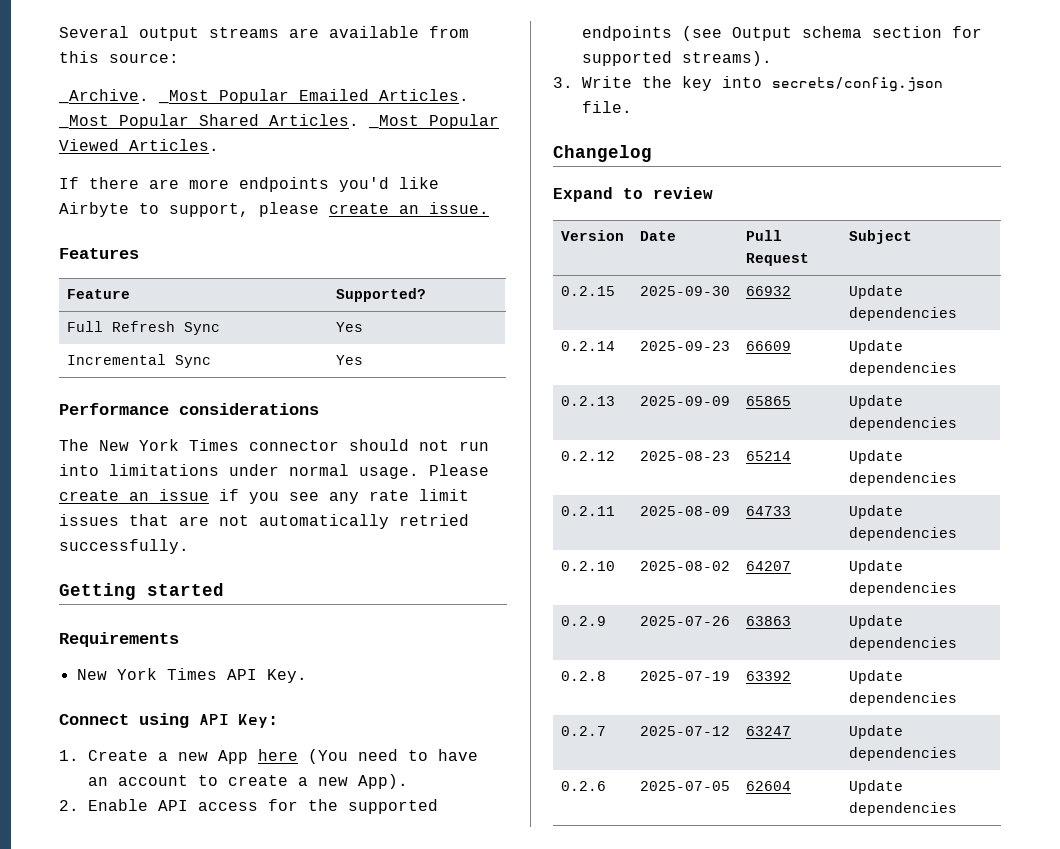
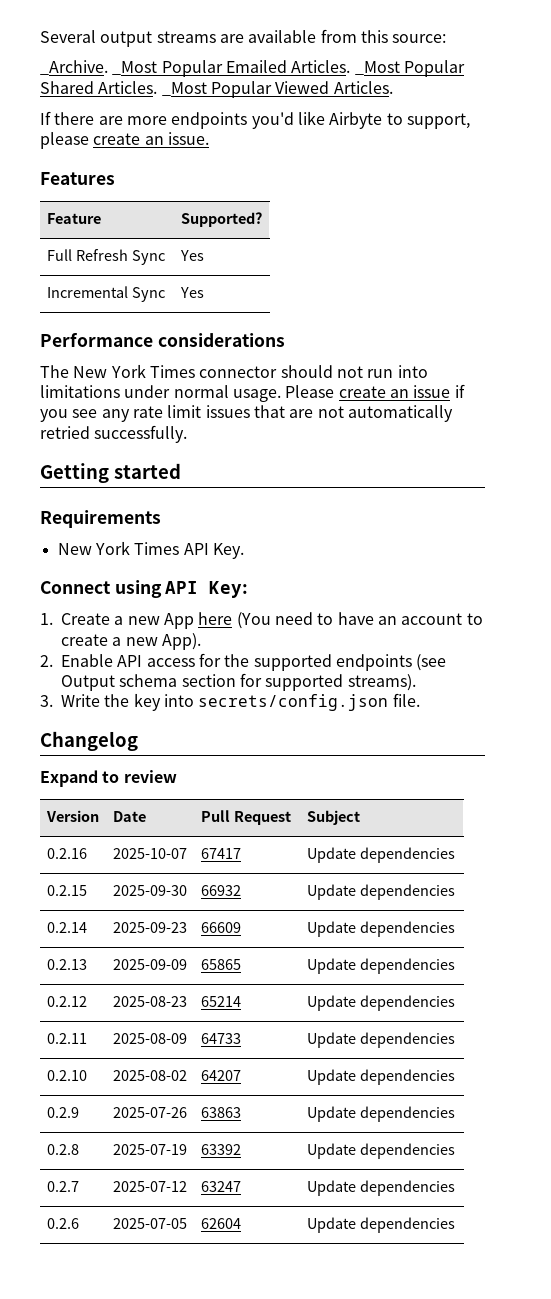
(912, 237) none -> [46,848,87,859] [112,848,187,859] [200,848,241,859] [306,847,455,863] // 0.2.16 | 2025-10-07 | 67417 | Update dependencies

